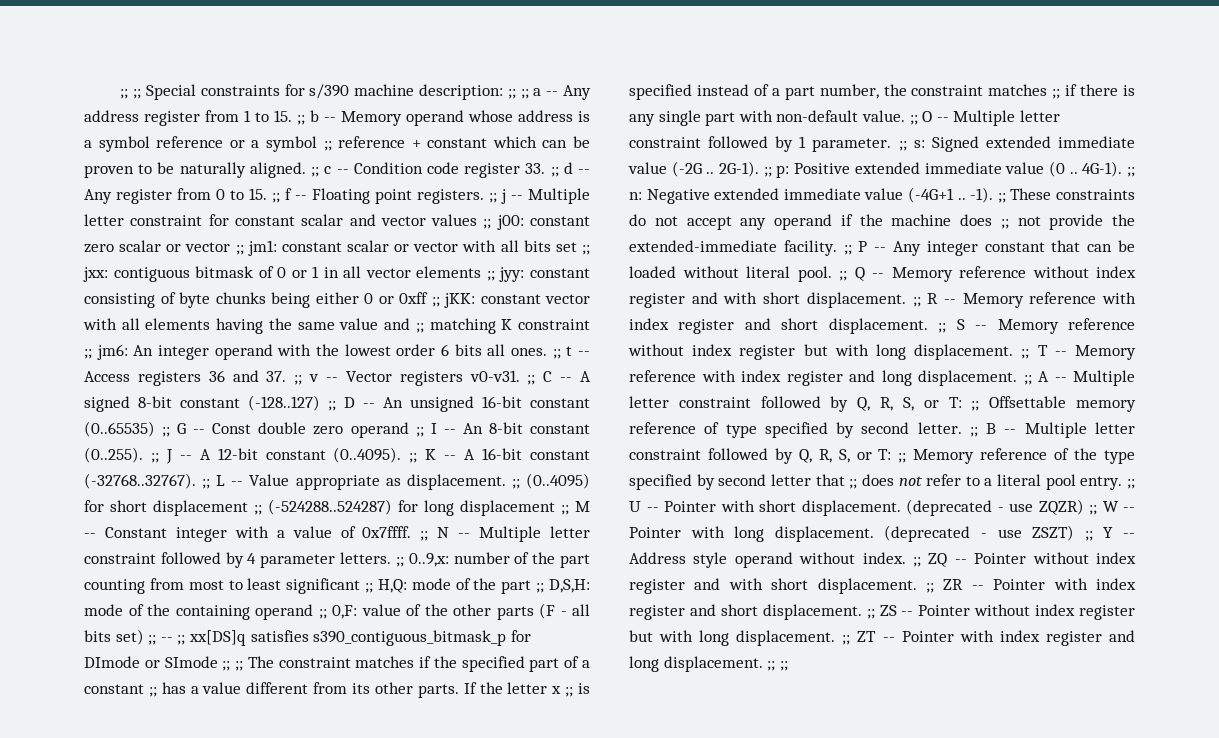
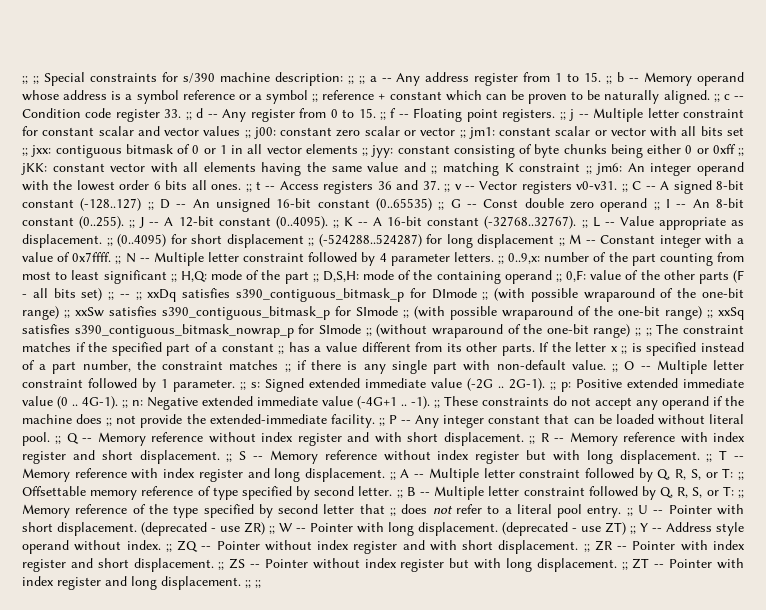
[188,630,246,646] xx[DS]q -> [147,289,177,302] xxDq
[144,656,218,668] or SImode -> [482,288,745,302] [22,306,744,320] [22,324,631,338] ;; (with possible wraparound of the one-bit range) ;; xxSw satisfies s390_contiguous_bitmask_p for SImode ;; (with possible wraparound of the one-bit range) ;; xxSq satisfies s390_contiguous_bitmask_nowrap_p for SImode ;; (without wraparound of the one-bit range)
[1038,499,1084,515] ZQZR) -> [244,522,265,535] ZR)
[1032,525,1075,541] ZSZT) -> [605,522,626,535] ZT)

